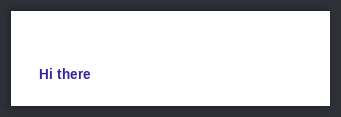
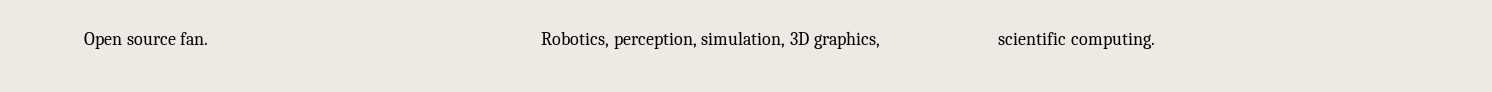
[39,68,91,79] Hi there -> [84,32,209,49] [541,31,1155,49] Open source fan. // Robotics, perception, simulation, 3D graphics, scientific computing.

